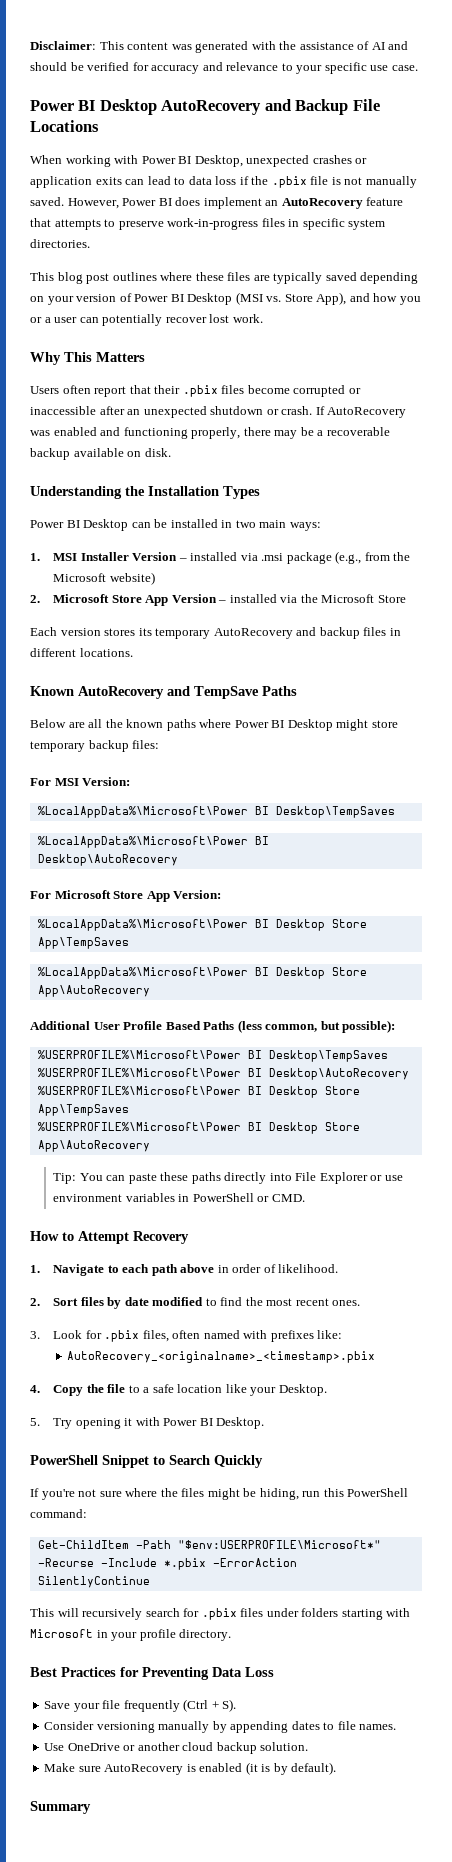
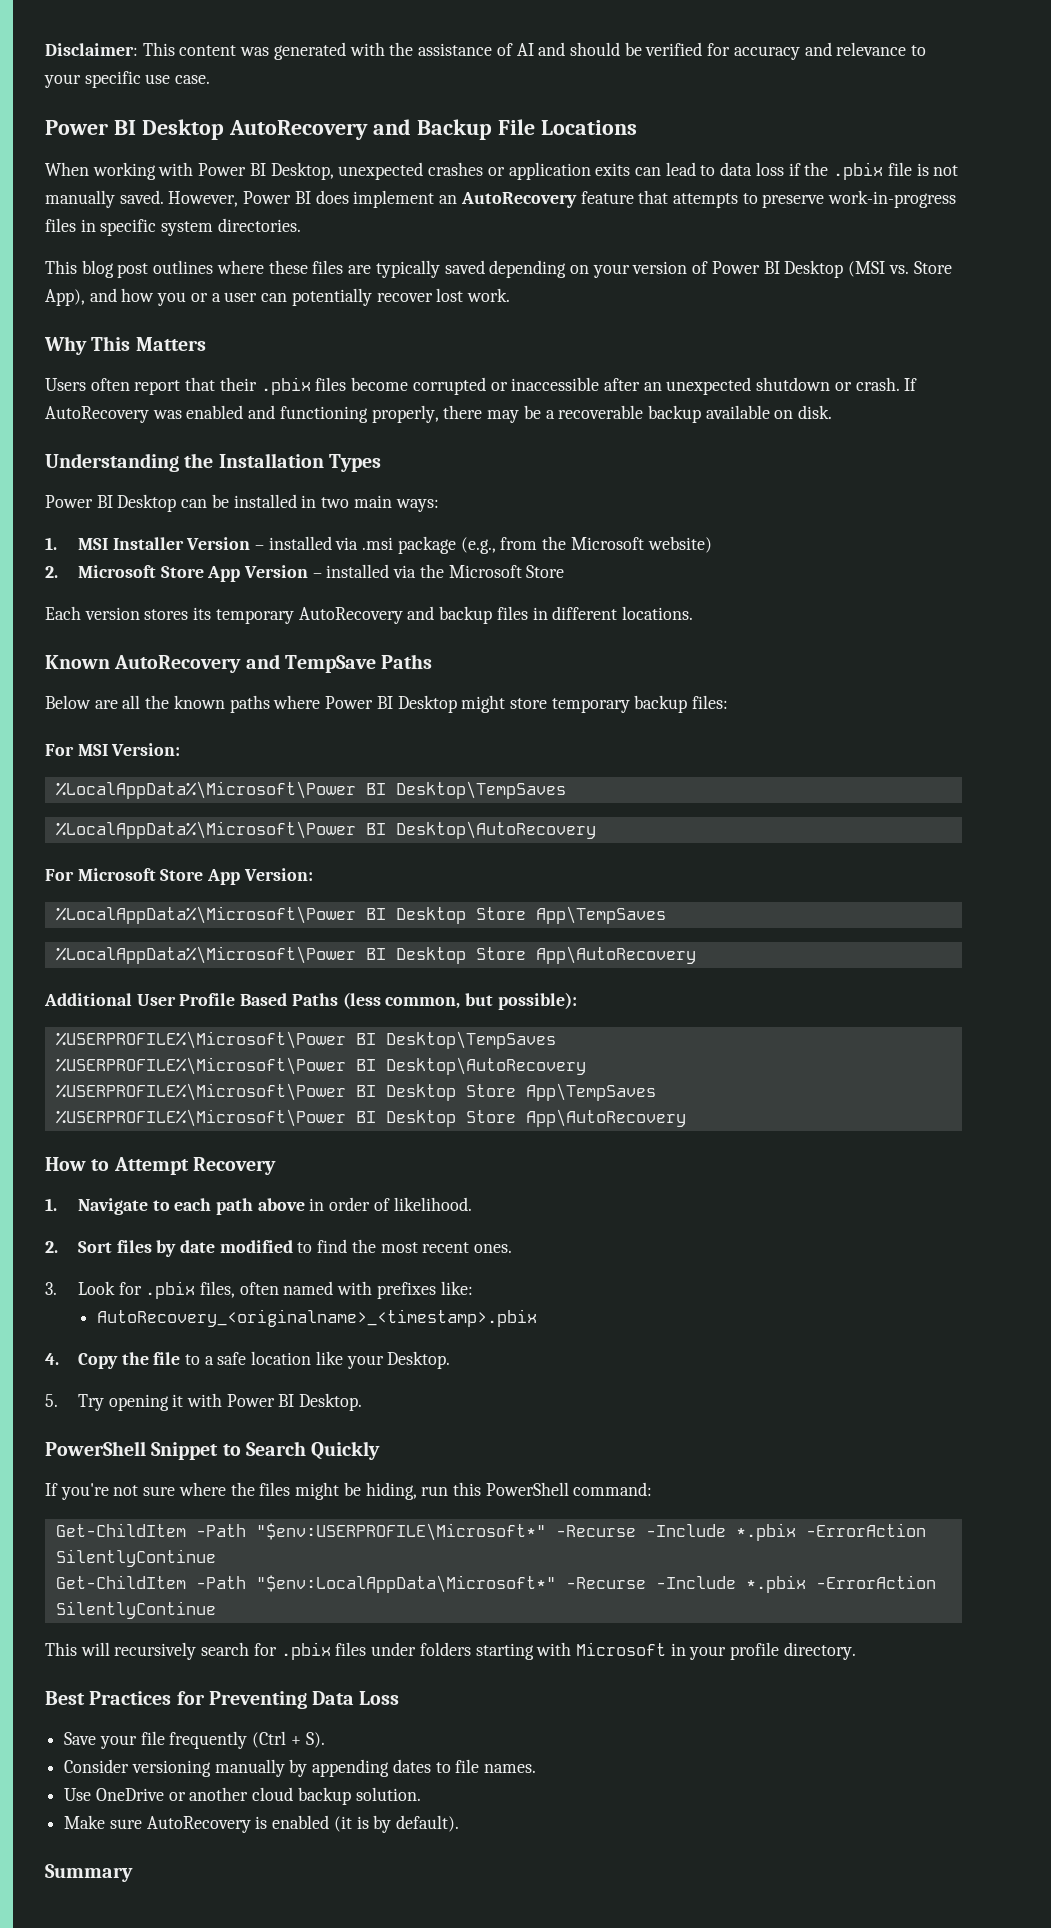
[53,1172,403,1184] [53,1193,305,1202] // Tip: You can paste these paths directly into File Explorer or use environment variables in PowerShell or CMD. -> (686, 1118) none
(150, 1582) none -> [55,1575,936,1593] [55,1601,216,1619] // Get-ChildItem -Path "$env:LocalAppData\Microsoft*" -Recurse -Include *.pbix -ErrorAction SilentlyContinue

